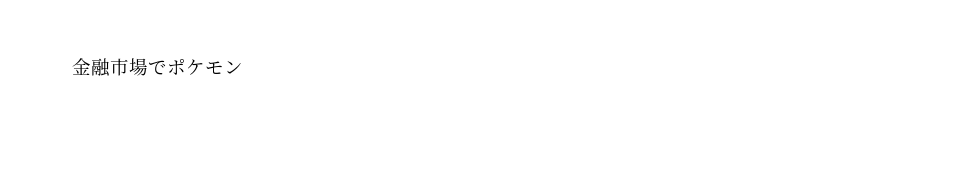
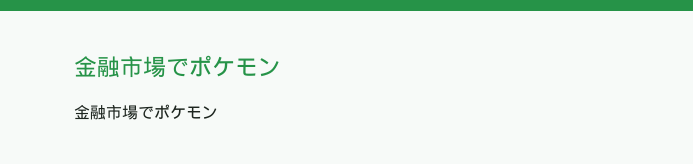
[72,58,243,77] 金融市場でポケモン -> [74,55,281,78] [74,104,218,120] 金融市場でポケモン // 金融市場でポケモン

